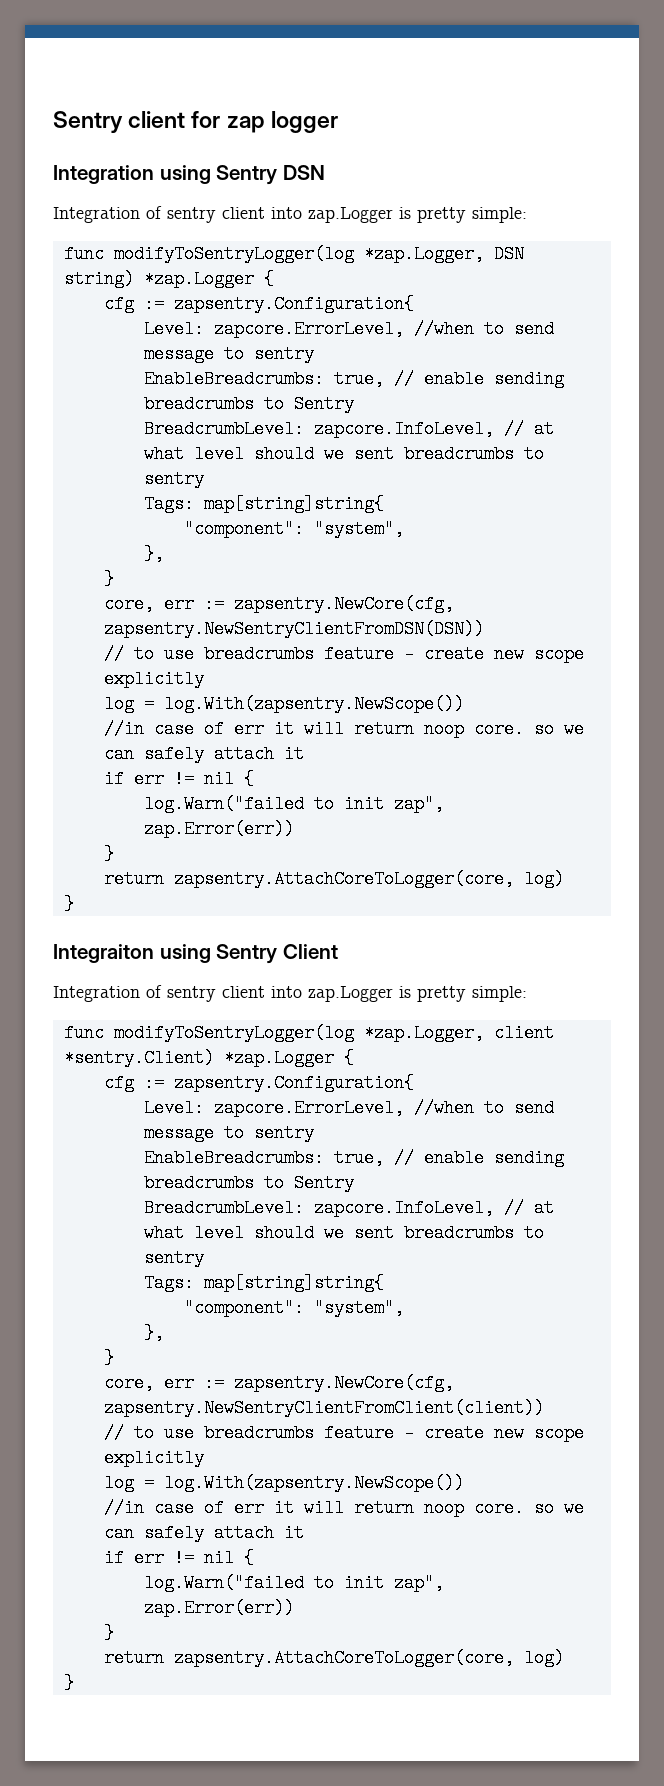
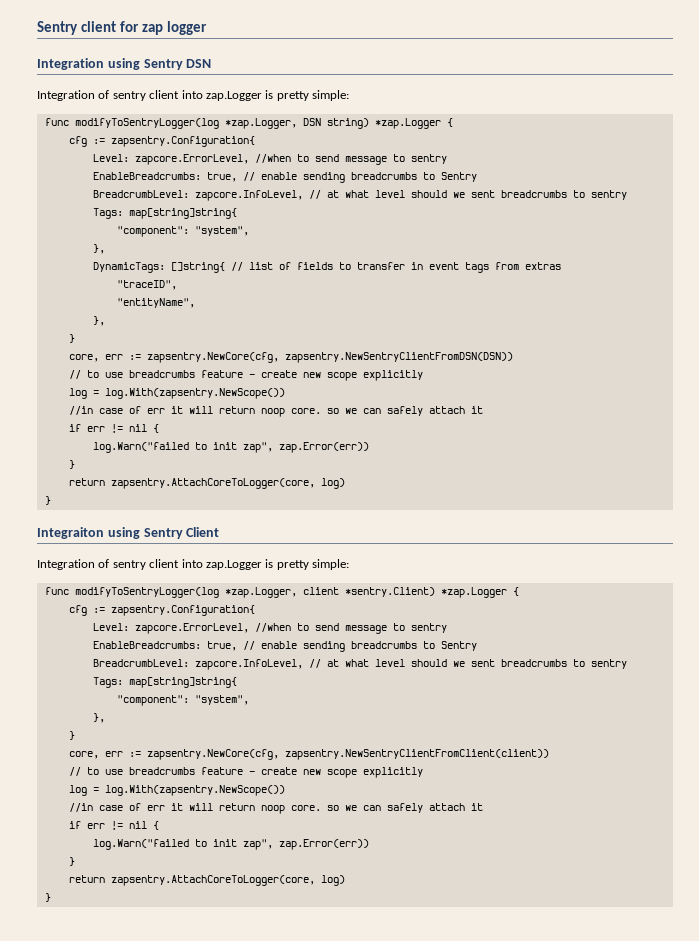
(164, 554) none -> [92,262,561,273] [116,280,177,290] [116,298,195,308] [92,316,105,326] // DynamicTags: []string{ // list of fields to transfer in event tags from extras // "traceID", // "entityName", // },

